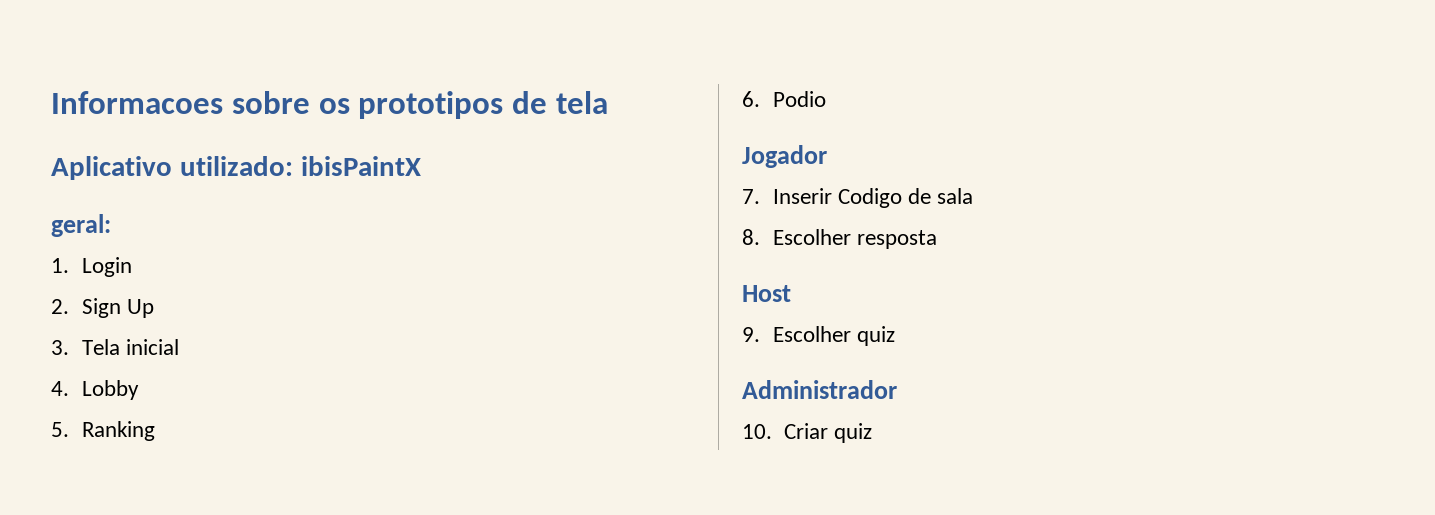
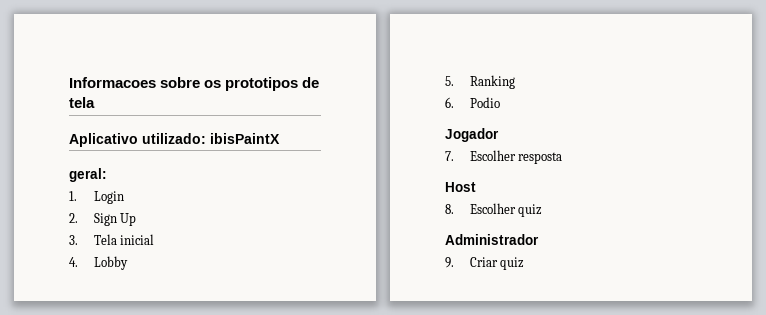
[772,188,974,208] [742,229,760,245] Inserir Codigo de sala // 8. -> (454, 156) none
[742,327,760,342] 9. -> [445,204,454,214] 8.
[742,424,772,439] 10. -> [445,257,454,268] 9.

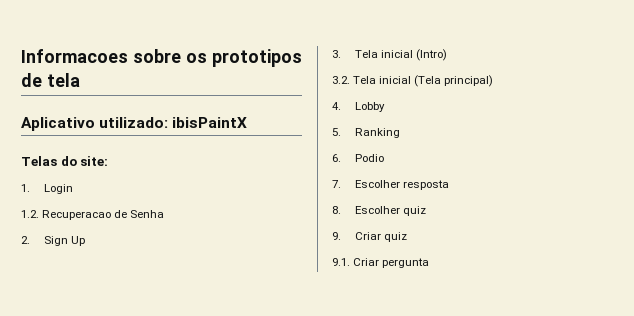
[69,168,107,182] geral: -> [21,156,109,166] Telas do site:
(124, 197) none -> [21,210,165,220] // 1.2. Recuperacao de Senha
(155, 239) none -> [415,49,447,61] [332,75,494,87] (Intro) // 3.2. Tela inicial (Tela principal)
[445,128,499,142] // Jogador -> (384, 158) none
[445,182,476,192] // Host -> (449, 185) none
[445,234,539,245] // Administrador -> (426, 211) none
(525, 263) none -> [332,258,430,268] // 9.1. Criar pergunta

